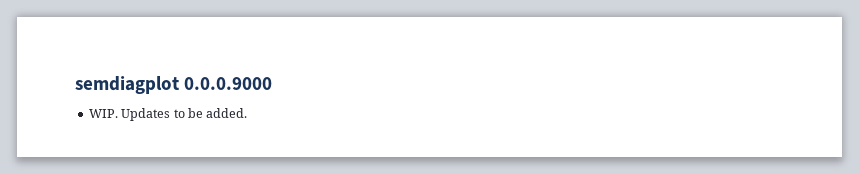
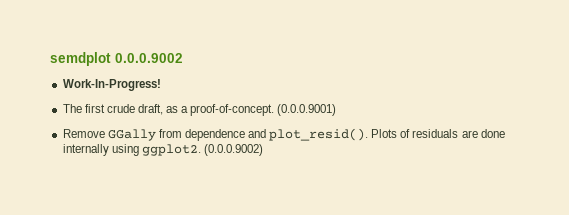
[75,76,273,94] [88,108,248,121] semdiagplot 0.0.0.9000 // WIP. Updates to be added. -> [50,52,183,66] [62,79,161,91] [62,104,337,116] [62,128,505,141] [62,144,263,156] semdplot 0.0.0.9002 // Work-In-Progress! // The first crude draft, as a proof-of-concept. (0.0.0.9001) // Remove GGally from dependence and plot_resid(). Plots of residuals are done internally using ggplot2. (0.0.0.9002)

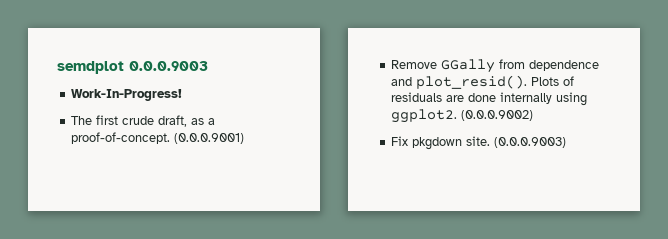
[115,53,183,63] 0.0.0.9002 -> [129,61,208,71] 0.0.0.9003
(263, 150) none -> [391,136,567,150] // Fix pkgdown site. (0.0.0.9003)

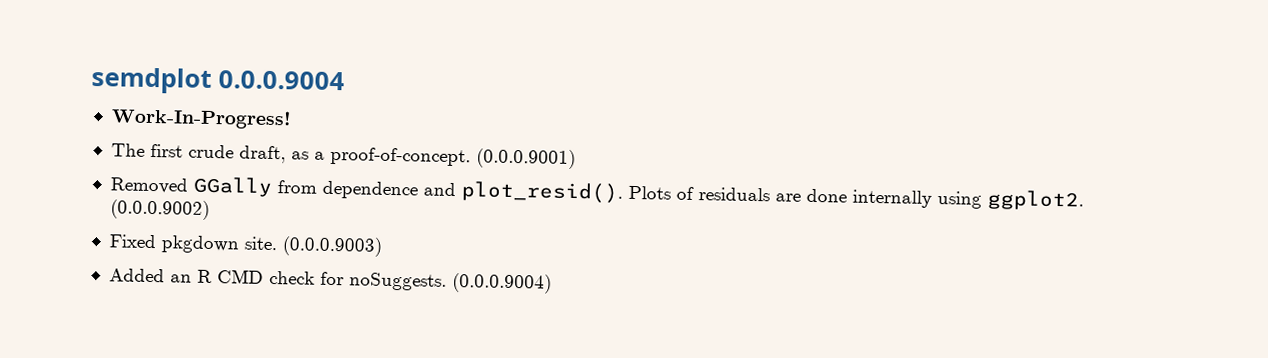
[129,61,208,71] 0.0.0.9003 -> [218,70,345,91] 0.0.0.9004
[391,60,438,69] Remove -> [109,177,188,194] Removed
[391,136,409,146] Fix -> [108,234,157,249] Fixed
(567, 142) none -> [108,268,552,294] // Added an R CMD check for noSuggests. (0.0.0.9004)

